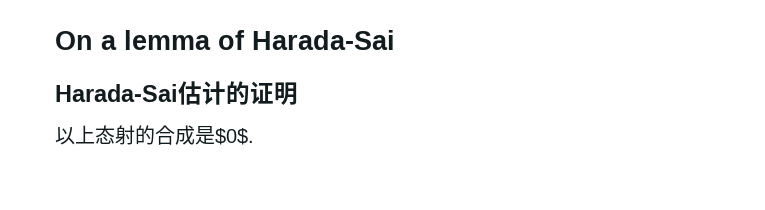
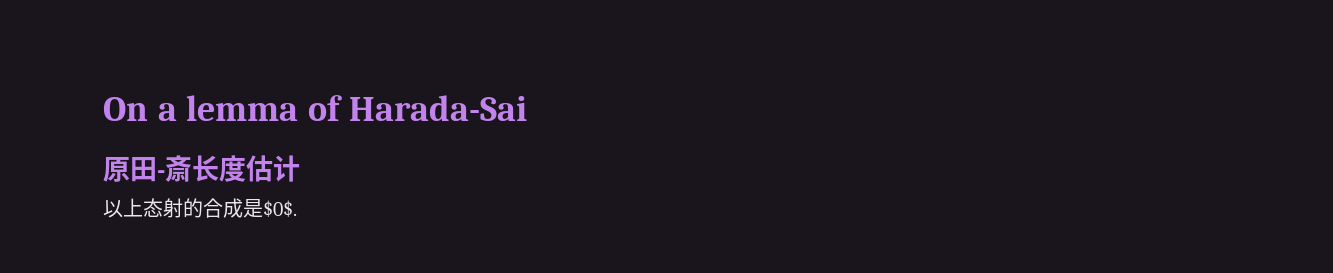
[55,84,178,102] Harada-Sai -> [103,155,246,182] 原田-斎长度
[226,81,298,105] 的证明 -> (300, 168) none

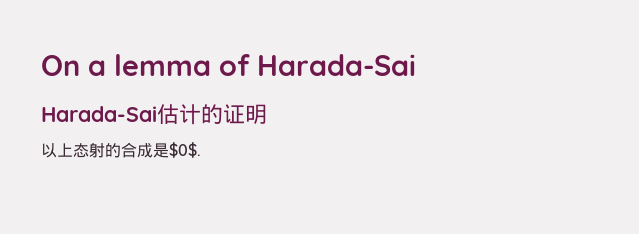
[103,155,246,182] 原田-斎长度 -> [41,106,157,122] Harada-Sai
(300, 168) none -> [201,104,267,124] 的证明

